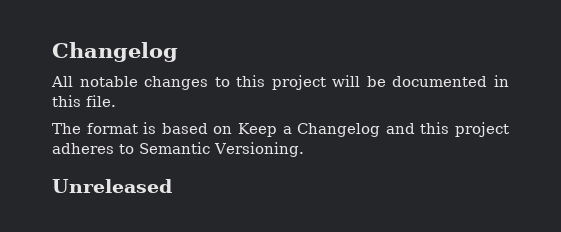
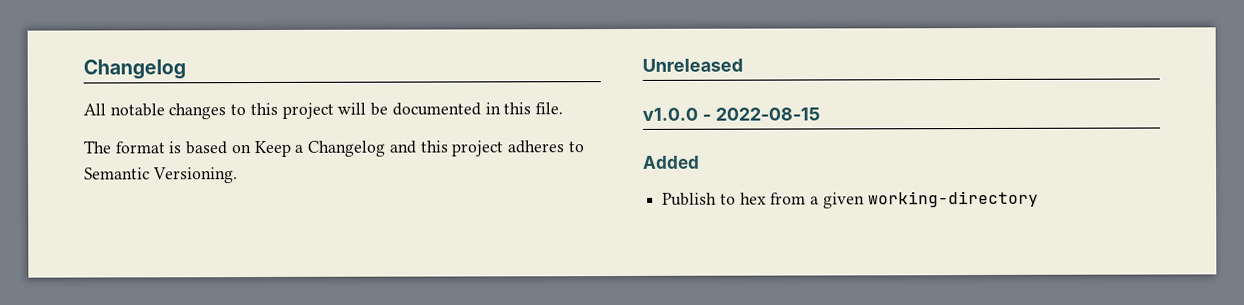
(172, 186) none -> [642,107,820,121] [643,155,700,169] [662,190,1039,209] // v1.0.0 - 2022-08-15 // Added // Publish to hex from a given working-directory

